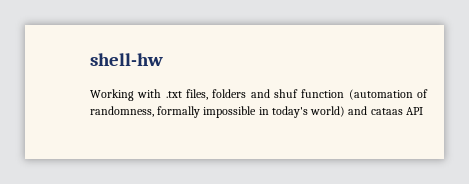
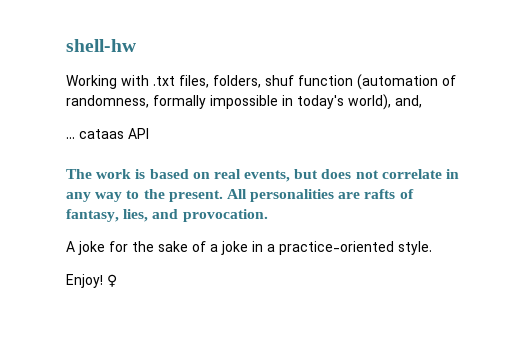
[212,89,270,98] folders and -> [213,75,261,88] folders,
[310,106,368,117] world) and -> [348,94,422,110] [66,137,75,139] world), and, // ...
(423, 111) none -> [66,169,460,182] [66,189,414,202] [66,209,268,222] [66,241,432,255] [66,274,117,288] // The work is based on real events, but does not correlate in any way to the present. All personalities are rafts of fantasy, lies, and provocation. // A joke for the sake of a joke in a practice-oriented style. // Enjoy! ♀

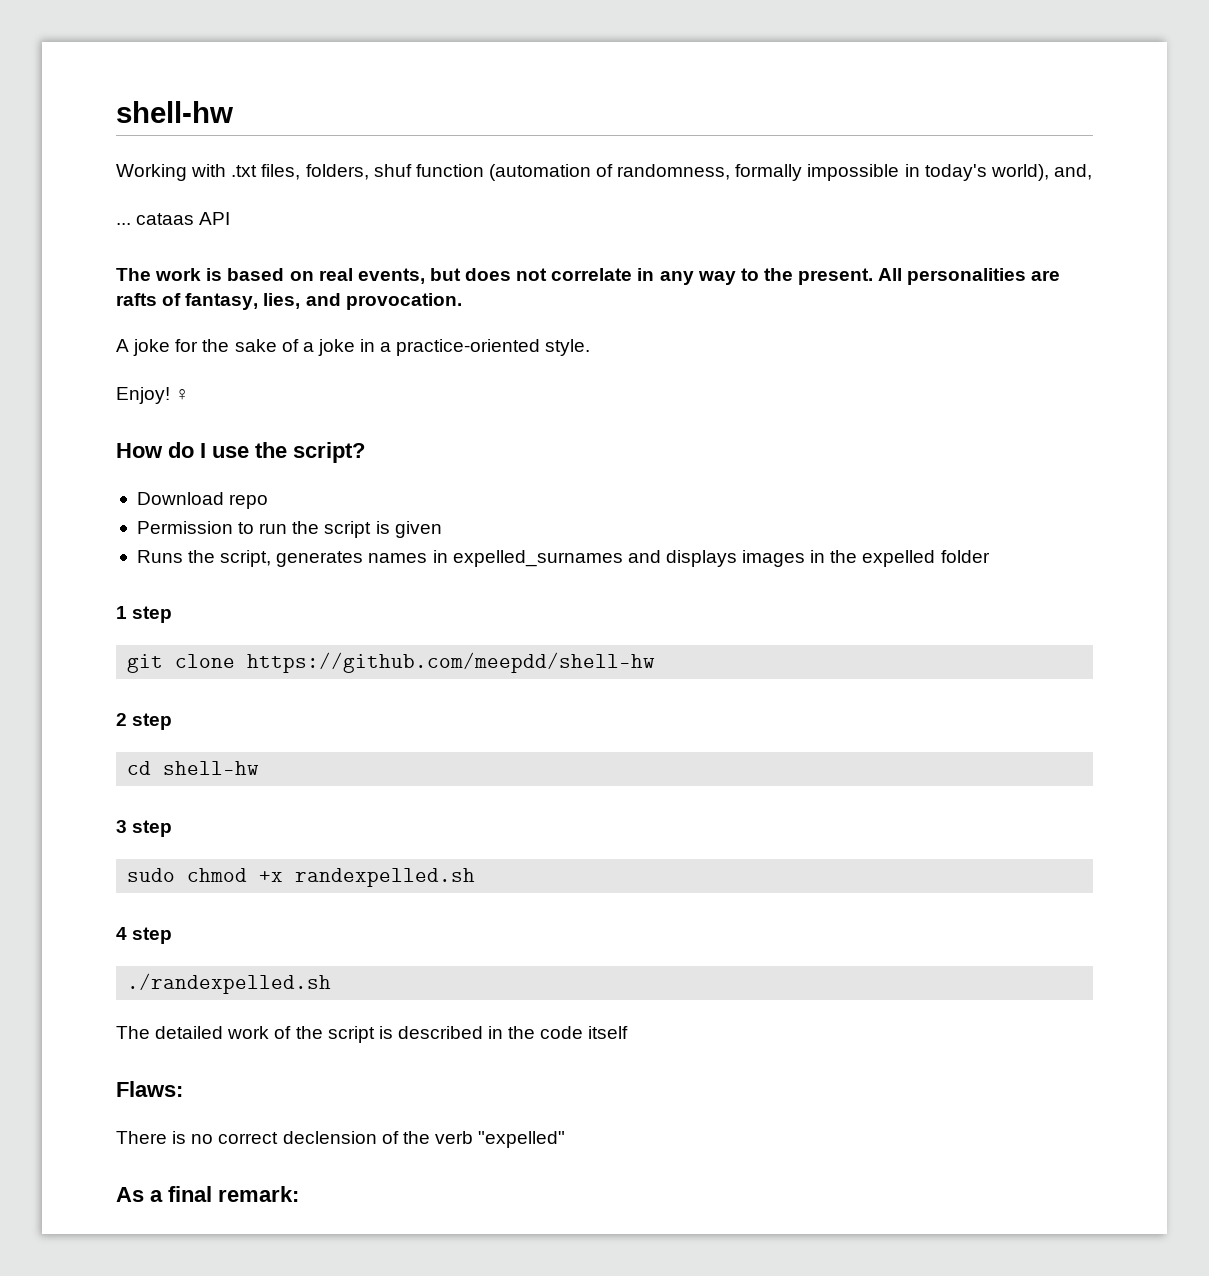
(117, 280) none -> [116,442,365,463] [136,492,269,509] [136,521,442,538] [136,550,990,567] [116,606,173,623] [127,652,656,673] [116,713,173,730] [127,761,260,775] [116,820,173,837] [127,868,476,887] [116,927,173,944] [127,973,332,994] [116,1026,629,1043] [116,1081,183,1097] [116,1131,566,1148] [116,1186,299,1202] // How do I use the script? // Download repo // Permission to run the script is given // Runs the script, generates names in expelled_surnames and displays images in the expelled folder // 1 step // git clone https://github.com/meepdd/shell-hw // 2 step // cd shell-hw // 3 step // sudo chmod +x randexpelled.sh // 4 step // ./randexpelled.sh // The detailed work of the script is described in the code itself // Flaws: // There is no correct declension of the verb "expelled" // As a final remark:

